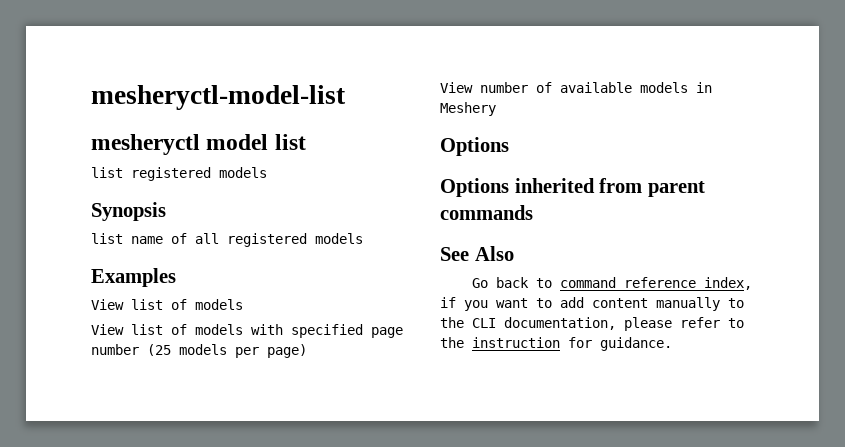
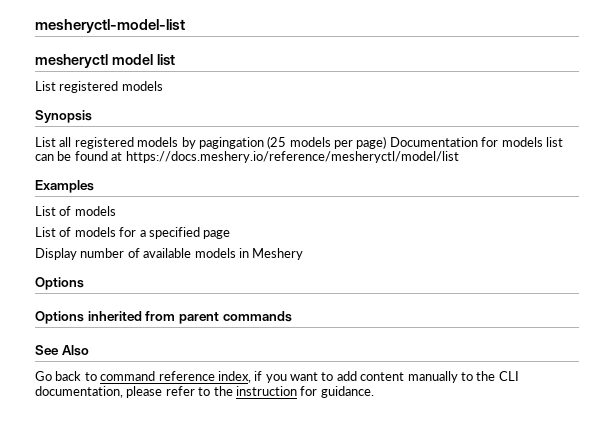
[91,167,123,178] list -> [35,81,56,91] List
[91,233,187,244] list name of -> [35,137,56,147] List
[91,268,176,287] [91,299,243,310] [91,324,403,338] [91,344,307,358] [440,82,473,93] // Examples // View list of models // View list of models with specified page number (25 models per page) // View -> [181,136,563,149] [35,151,459,163] [35,180,94,193] [35,206,116,216] [35,227,231,239] [35,248,77,260] by pagingation (25 models per page) Documentation for models list can be found at https://docs.meshery.io/reference/mesheryctl/model/list // Examples // List of models // List of models for a specified page // Display

